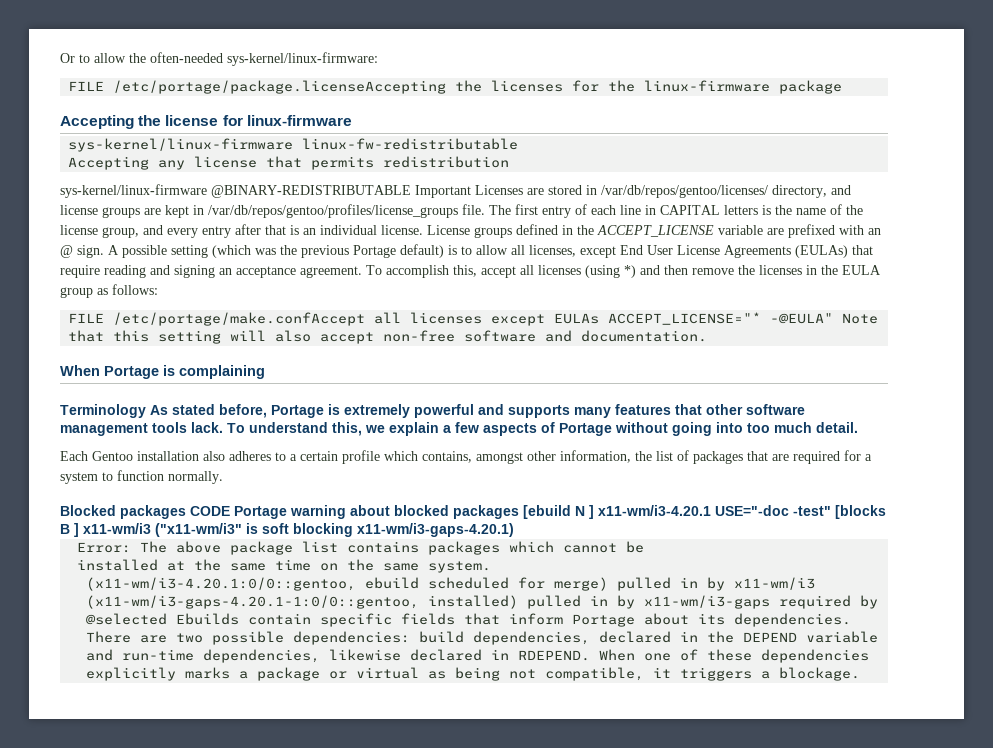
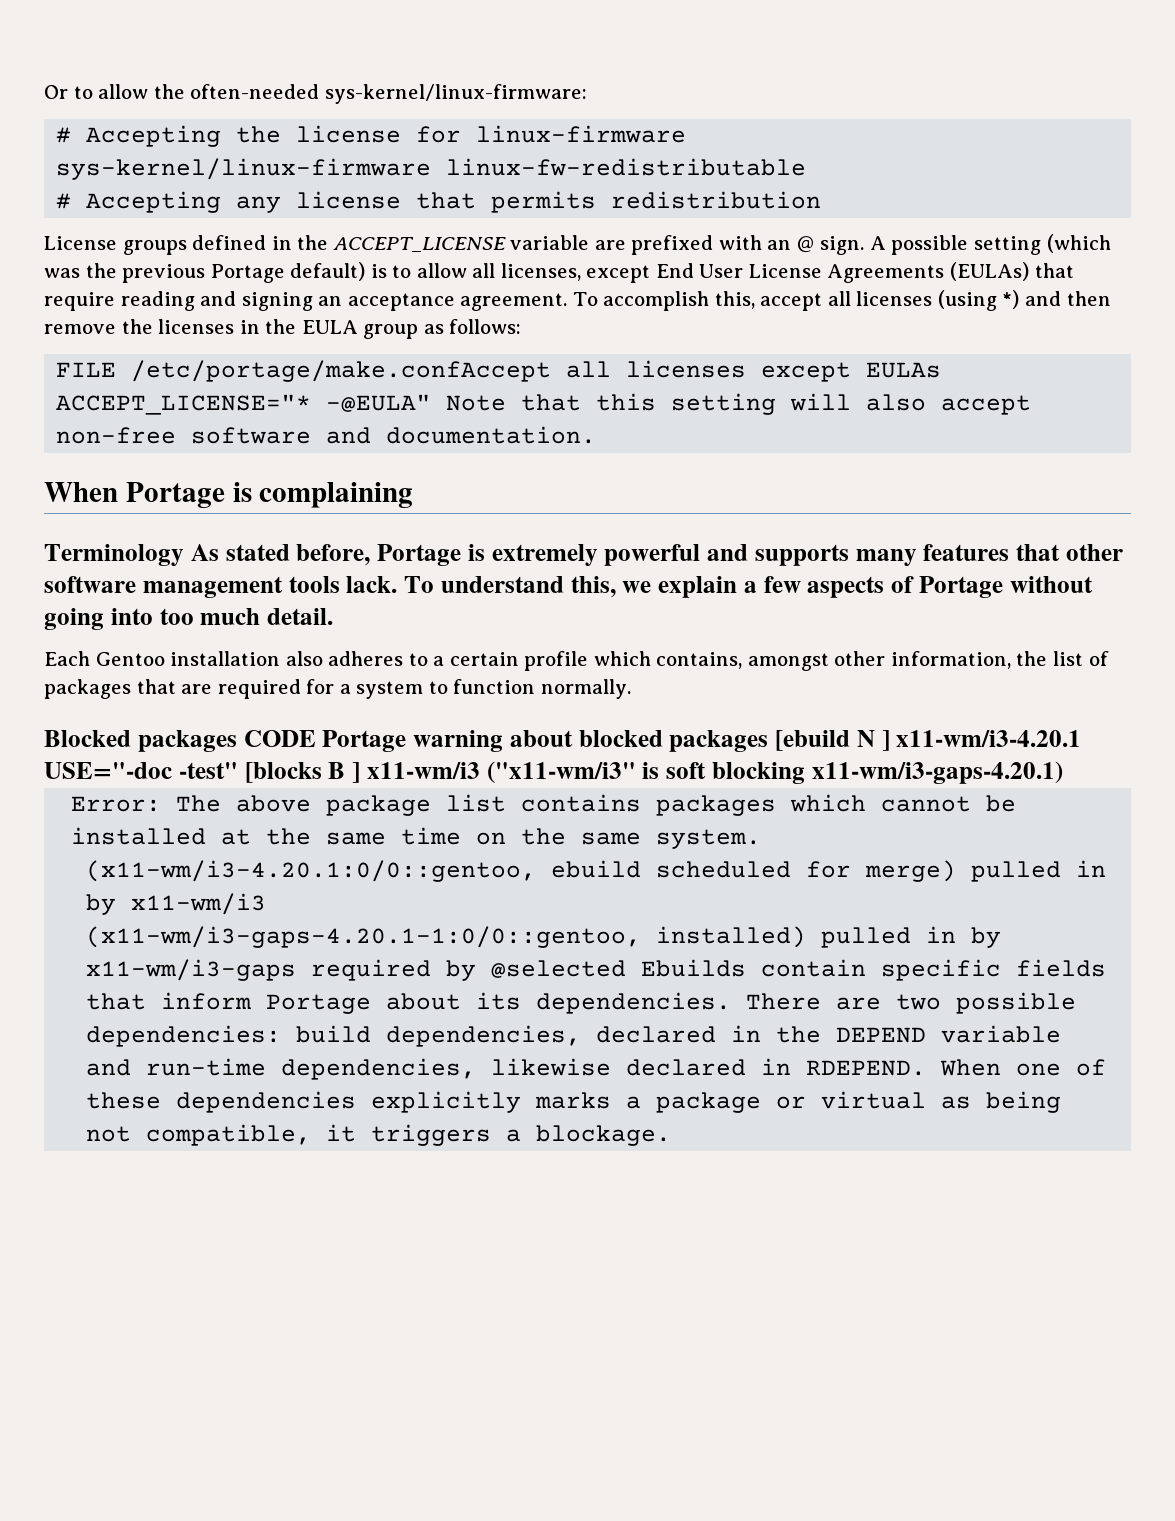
[68,80,843,94] FILE /etc/portage/package.licenseAccepting the licenses for the linux-firmware package // -> [56,127,72,143] #
(519, 144) none -> [56,193,72,209] #
[60,184,851,198] [60,204,863,218] [60,224,423,238] sys-kernel/linux-firmware @BINARY-REDISTRIBUTABLE Important Licenses are stored in /var/db/repos/gentoo/licenses/ directory, and license groups are kept in /var/db/repos/gentoo/profiles/license_groups file. The first entry of each line in CAPITAL letters is the name of the license group, and every entry after that is an individual license. -> (822, 200) none

